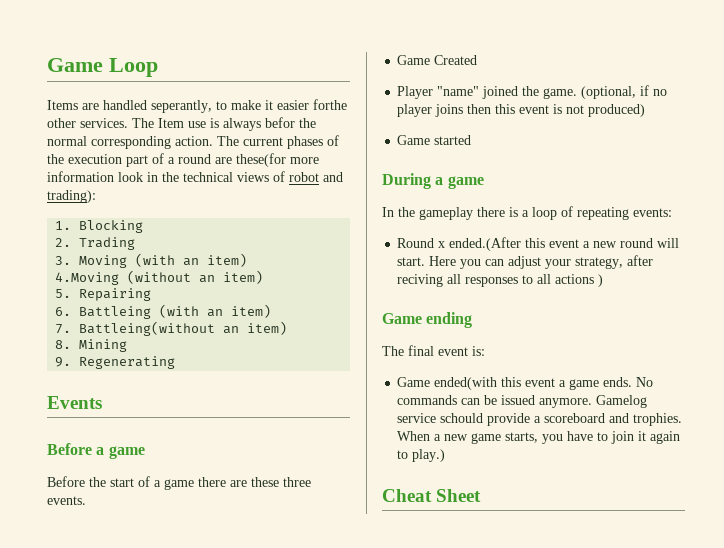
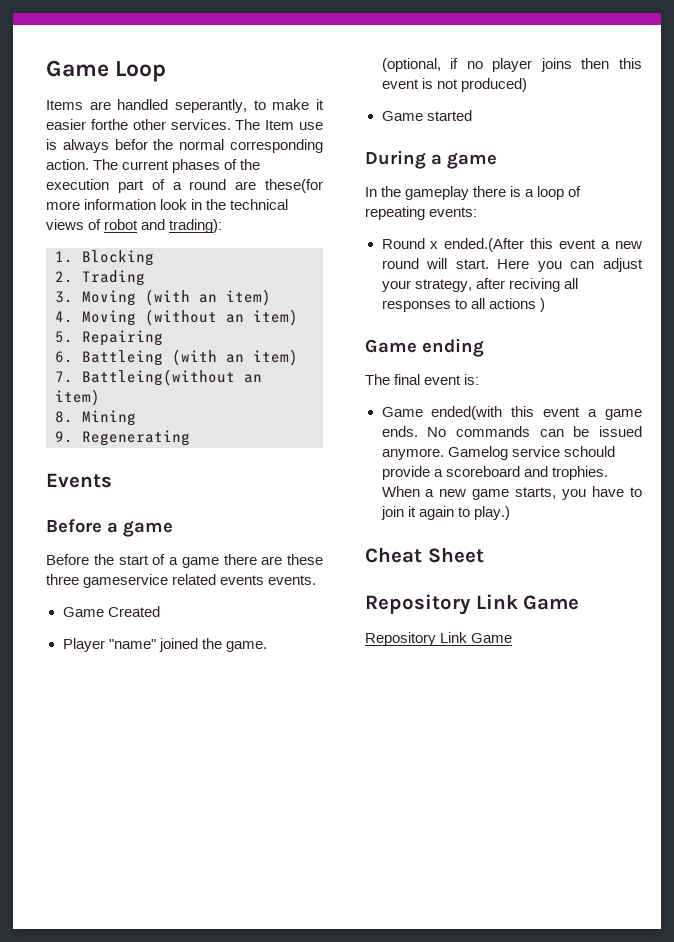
[55,272,120,285] 4.Moving -> [55,310,136,326] 4. Moving
(311, 482) none -> [83,574,265,588] gameservice related events
(482, 495) none -> [365,594,580,615] [365,632,513,646] // Repository Link Game // Repository Link Game

